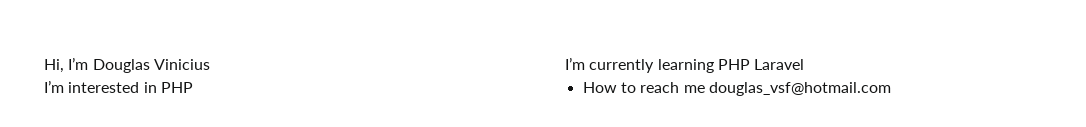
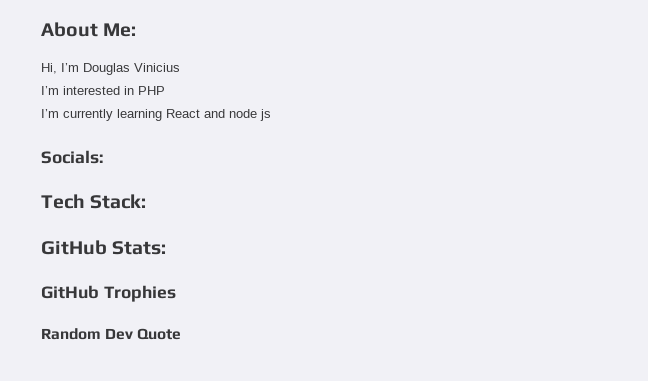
(44, 66) none -> [41,22,137,37] About Me: //
[717,59,805,70] [582,82,891,96] PHP Laravel // How to reach me douglas_vsf@hotmail.com -> [166,109,271,121] [41,150,103,164] [41,194,147,209] [41,240,167,255] [41,285,176,302] [41,328,182,340] React and node js // Socials: // Tech Stack: // GitHub Stats: // GitHub Trophies // Random Dev Quote

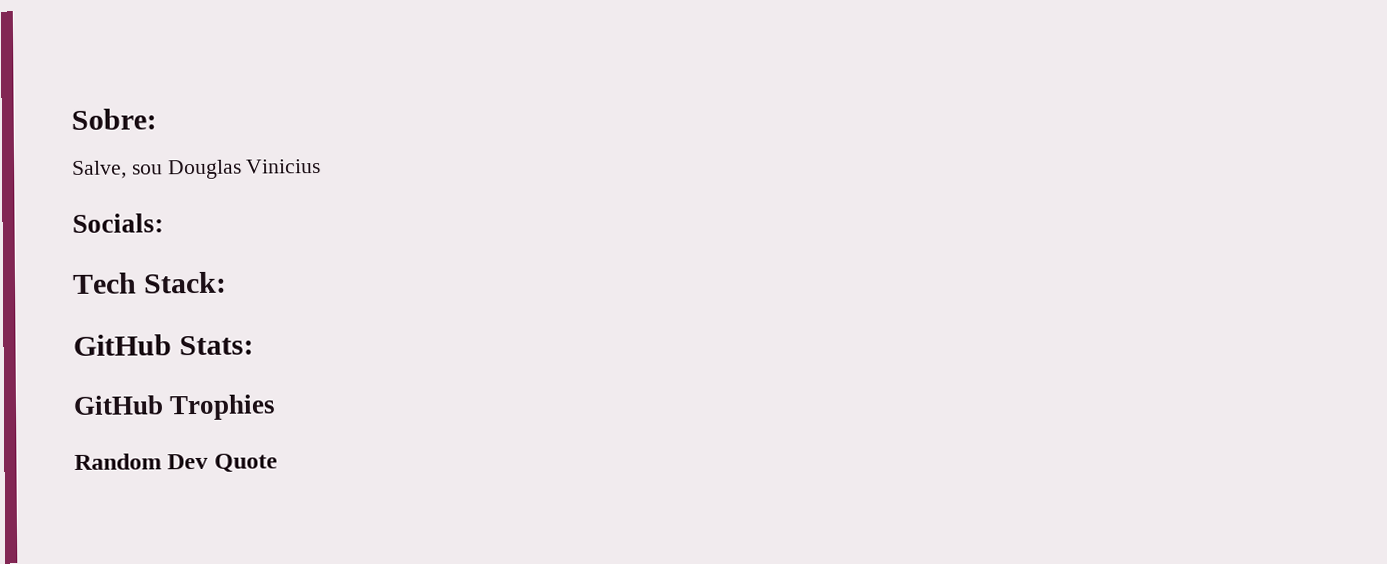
[41,22,137,37] [41,63,180,75] [41,86,165,95] [41,109,271,121] About Me: // Hi, I’m Douglas Vinicius // I’m interested in PHP // I’m currently learning React and node js -> [71,108,157,130] [72,158,322,180] Sobre: // Salve, sou Douglas Vinicius

